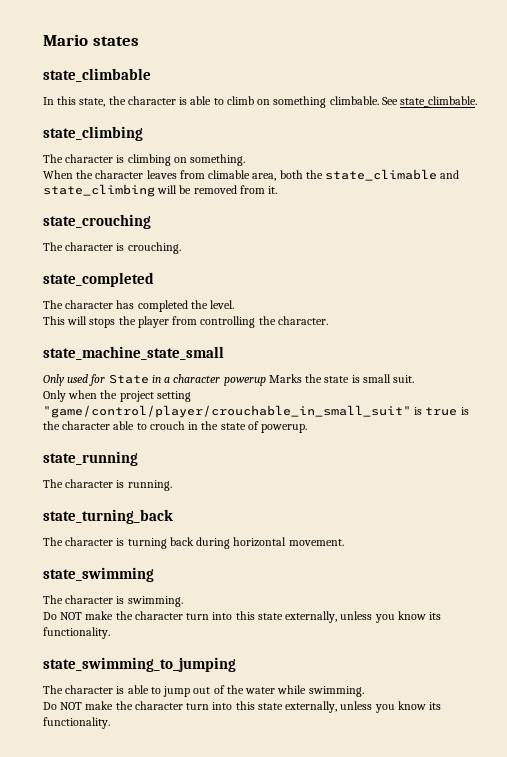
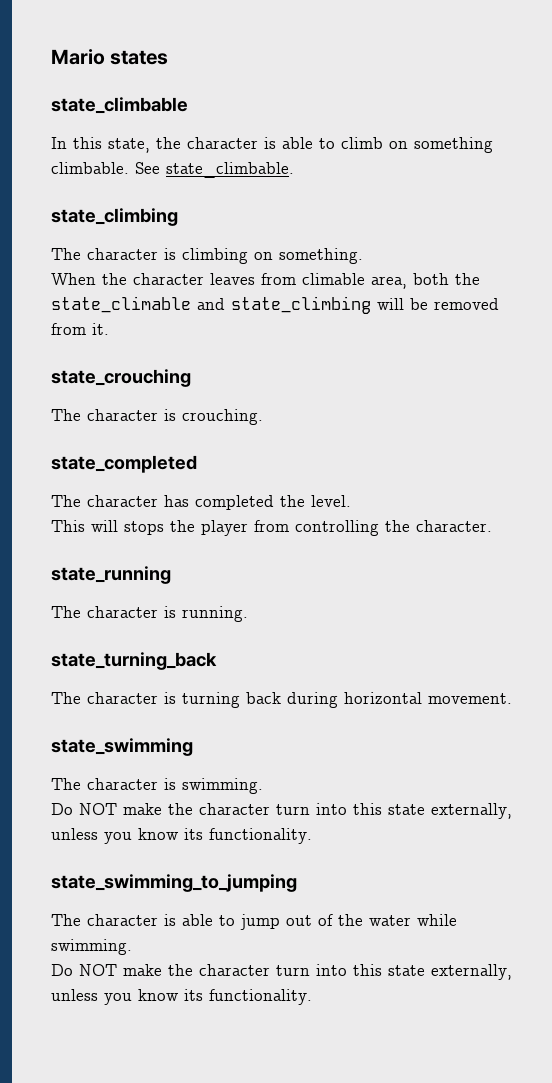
[43,346,224,360] [43,374,415,386] [43,390,191,402] [43,405,469,418] [43,421,308,433] // state_machine_state_small // Only used for State in a character powerup Marks the state is small suit. // Only when the project setting "game/control/player/crouchable_in_small_suit" is true is the character able to crouch in the state of powerup. -> (492, 526) none

